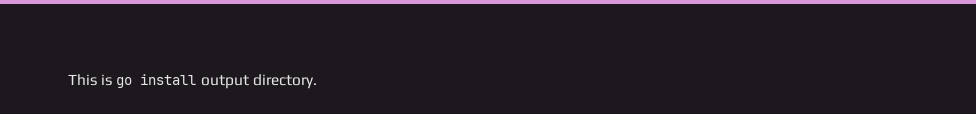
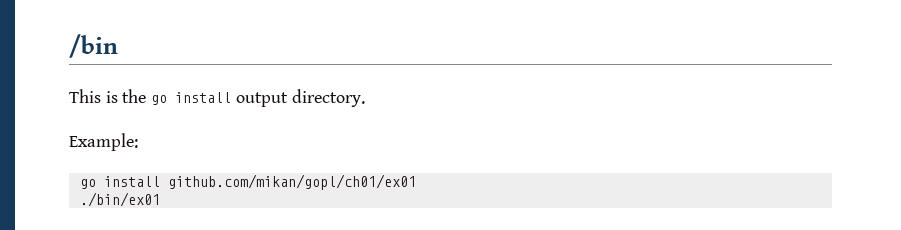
(68, 80) none -> [69,34,118,58] /bin //
(113, 80) none -> [122,89,147,103] the
(317, 81) none -> [69,133,138,151] [79,174,416,190] [79,192,160,207] // Example: // go install github.com/mikan/gopl/ch01/ex01 // ./bin/ex01

